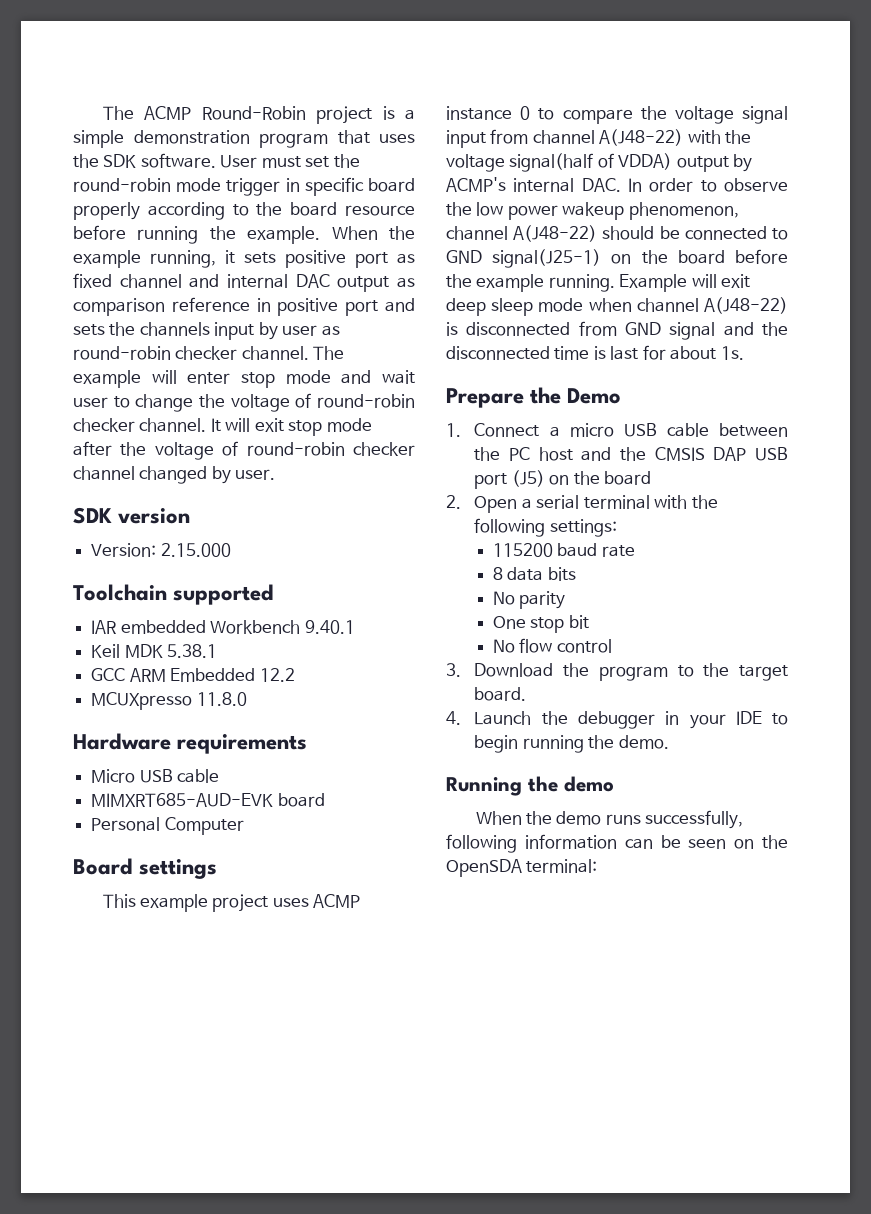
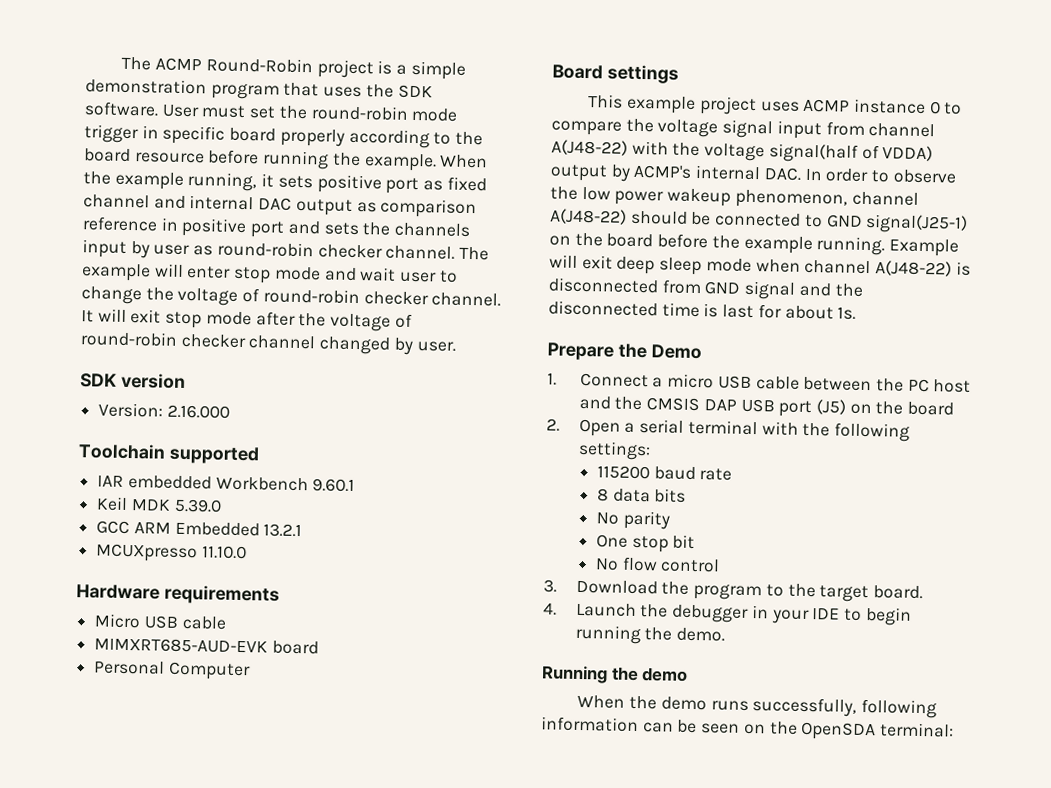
[160,543,231,557] 2.15.000 -> [166,404,230,419] 2.16.000
[304,620,355,634] 9.40.1 -> [312,478,356,493] 9.60.1
[167,644,218,658] 5.38.1 -> [173,498,222,513] 5.39.0
[259,668,295,682] 12.2 -> [263,523,303,538] 13.2.1
[196,692,247,706] 11.8.0 -> [201,545,247,560] 11.10.0

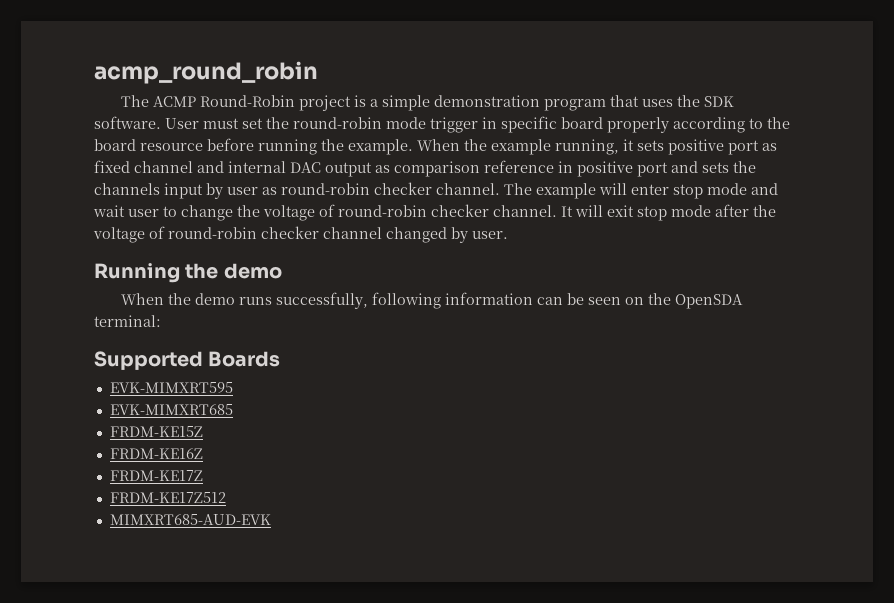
(121, 63) none -> [94,61,318,84] acmp_round_robin //
[80,372,186,389] [98,402,230,419] [78,443,260,465] [97,474,356,493] [96,496,222,513] [96,520,303,538] [95,543,247,563] [76,584,280,605] [94,613,227,630] [94,637,319,655] [94,660,251,681] [552,64,679,84] [588,94,963,116] [551,118,936,140] [551,139,934,163] [550,164,957,184] [550,186,919,209] [550,208,969,234] [549,232,960,257] [549,254,971,277] [548,277,863,300] [548,300,857,320] [547,342,702,361] [547,372,972,393] [578,395,955,418] [546,418,911,442] [577,440,651,461] [596,465,733,481] [596,488,687,503] [595,510,670,530] [595,534,696,553] [594,556,721,573] [543,579,924,603] [543,602,912,626] [574,624,726,645] // SDK version // Version: 2.16.000 // Toolchain supported // IAR embedded Workbench 9.60.1 // Keil MDK 5.39.0 // GCC ARM Embedded 13.2.1 // MCUXpresso 11.10.0 // Hardware requirements // Micro USB cable // MIMXRT685-AUD-EVK board // Personal Computer // Board settings // This example project uses ACMP instance 0 to compare the voltage signal input from channel A(J48-22) with the voltage signal(half of VDDA) output by ACMP's internal DAC. In order to observe the low power wakeup phenomenon, channel A(J48-22) should be connected to GND signal(J25-1) on the board before the example running. Example will exit deep sleep mode when channel A(J48-22) is disconnected from GND signal and the disconnected time is last for about 1s. // Prepare the Demo // 1. Connect a micro USB cable between the PC host and the CMSIS DAP USB port (J5) on the board // 2. Open a serial terminal with the following settings: // 115200 baud rate // 8 data bits // No parity // One stop bit // No flow control // 3. Download the program to the target board. // 4. Launch the debugger in your IDE to begin running the demo. -> (508, 235) none
(955, 730) none -> [94,351,281,370] [109,382,233,393] [109,404,233,415] [109,426,203,437] [109,448,203,459] [109,470,203,481] [109,492,226,503] [109,514,271,525] // Supported Boards // EVK-MIMXRT595 // EVK-MIMXRT685 // FRDM-KE15Z // FRDM-KE16Z // FRDM-KE17Z // FRDM-KE17Z512 // MIMXRT685-AUD-EVK

